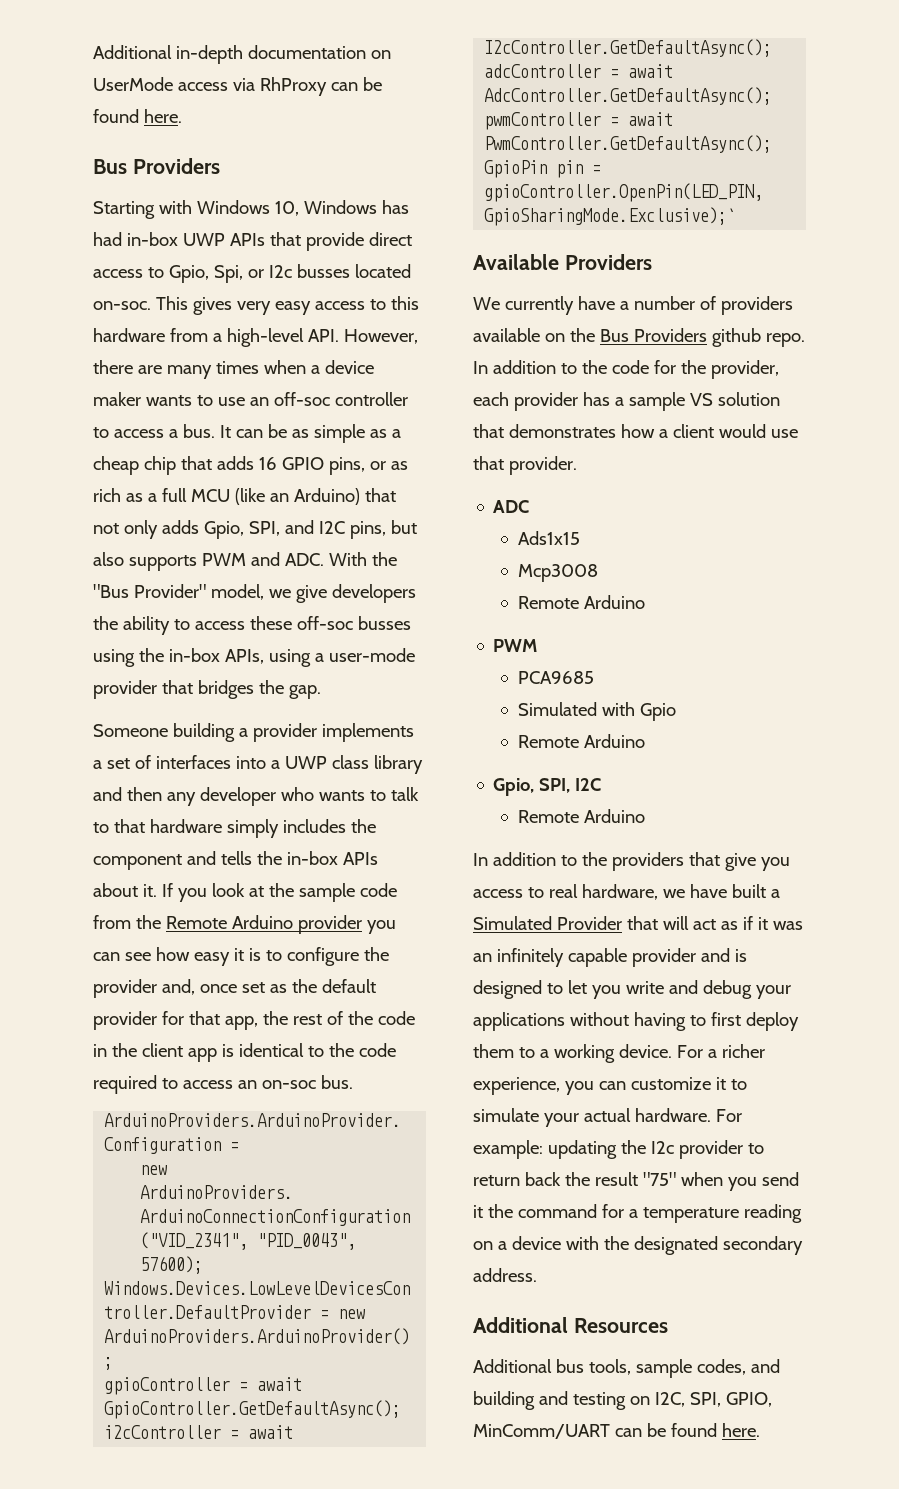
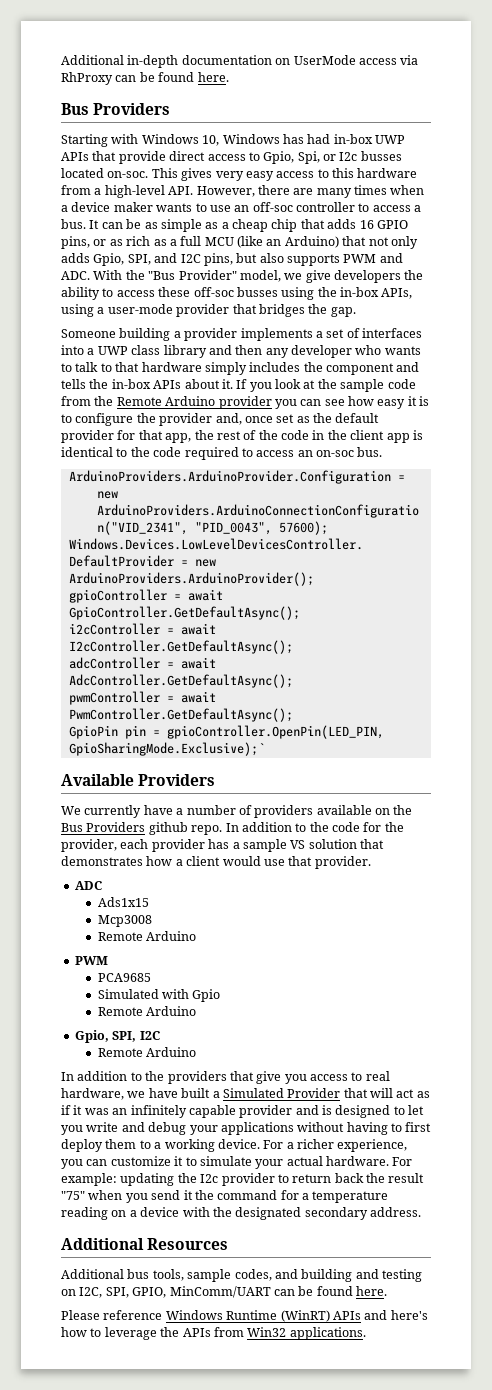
(760, 1430) none -> [61,1310,428,1322] [61,1327,366,1340] // Please reference Windows Runtime (WinRT) APIs and here's how to leverage the APIs from Win32 applications.

